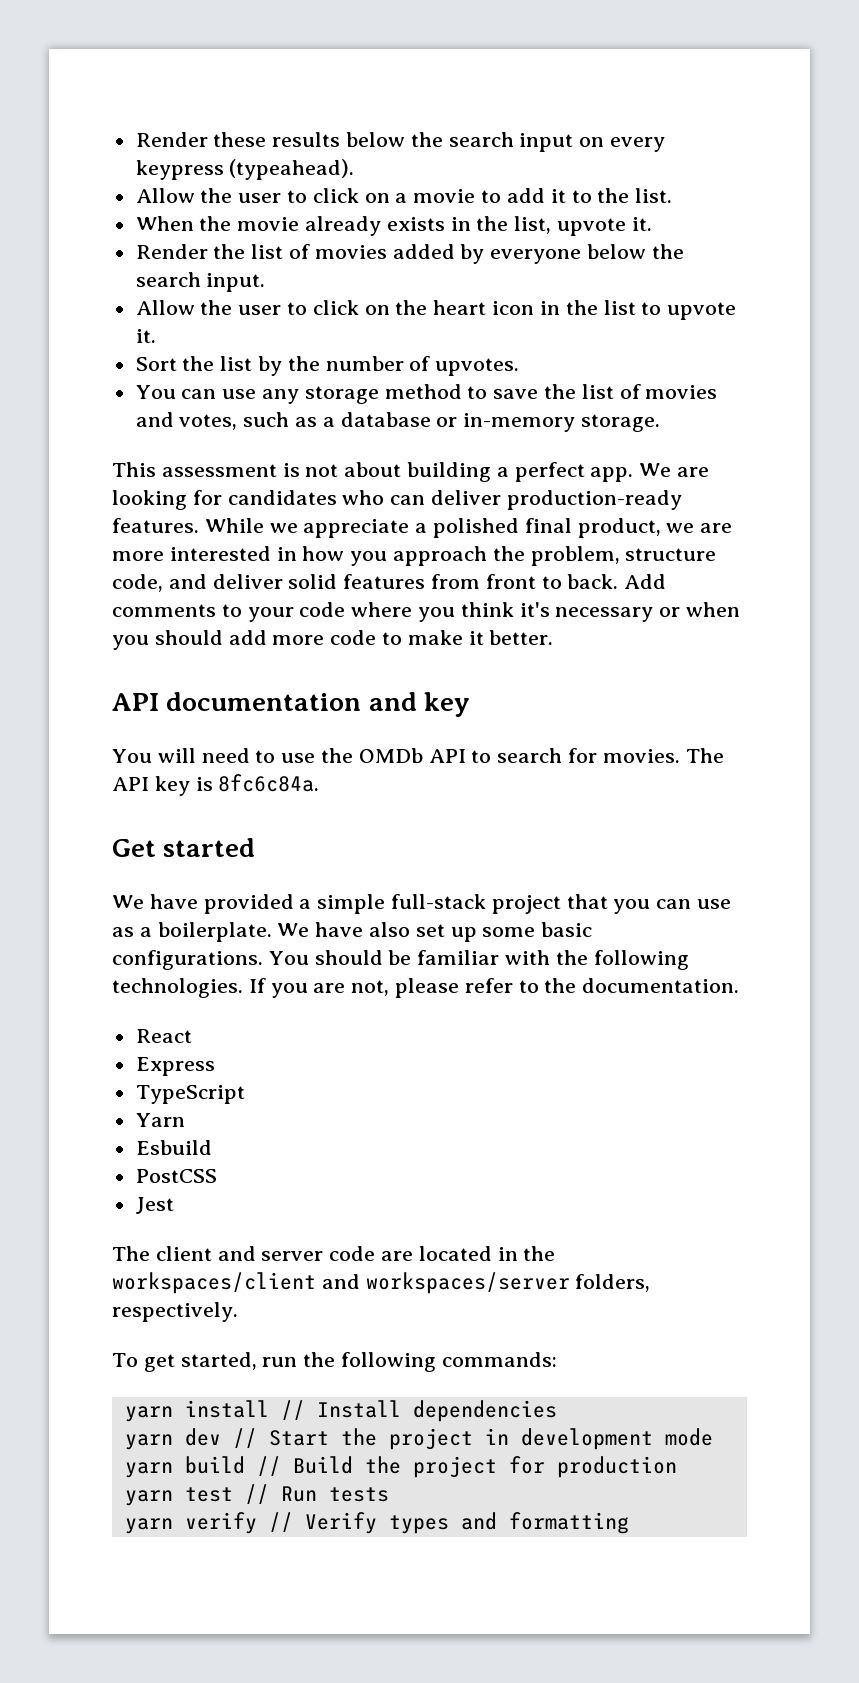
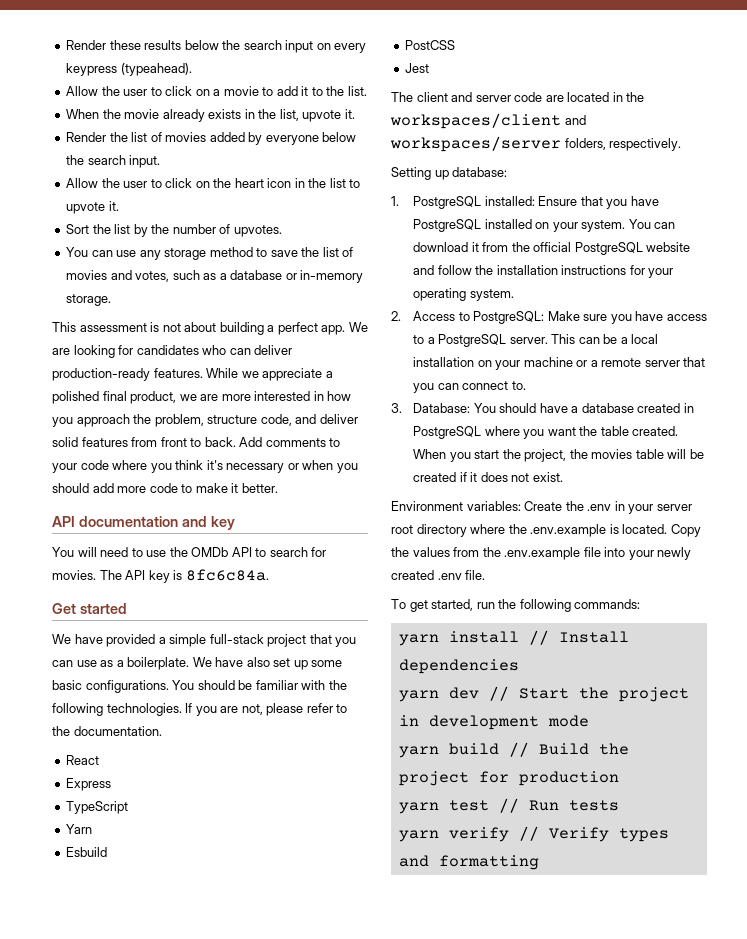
(238, 1312) none -> [391,167,508,180] [391,196,659,209] [413,219,676,232] [413,242,691,255] [413,265,674,278] [413,288,514,301] [391,311,707,324] [413,334,659,347] [413,357,706,370] [413,381,526,393] [391,403,694,413] [413,426,679,439] [413,449,704,462] [413,472,563,482] [391,501,692,514] [391,524,701,537] [391,547,692,560] [391,570,486,580] // Setting up database: // 1. PostgreSQL installed: Ensure that you have PostgreSQL installed on your system. You can download it from the official PostgreSQL website and follow the installation instructions for your operating system. // 2. Access to PostgreSQL: Make sure you have access to a PostgreSQL server. This can be a local installation on your machine or a remote server that you can connect to. // 3. Database: You should have a database created in PostgreSQL where you want the table created. When you start the project, the movies table will be created if it does not exist. // Environment variables: Create the .env in your server root directory where the .env.example is located. Copy the values from the .env.example file into your newly created .env file.

